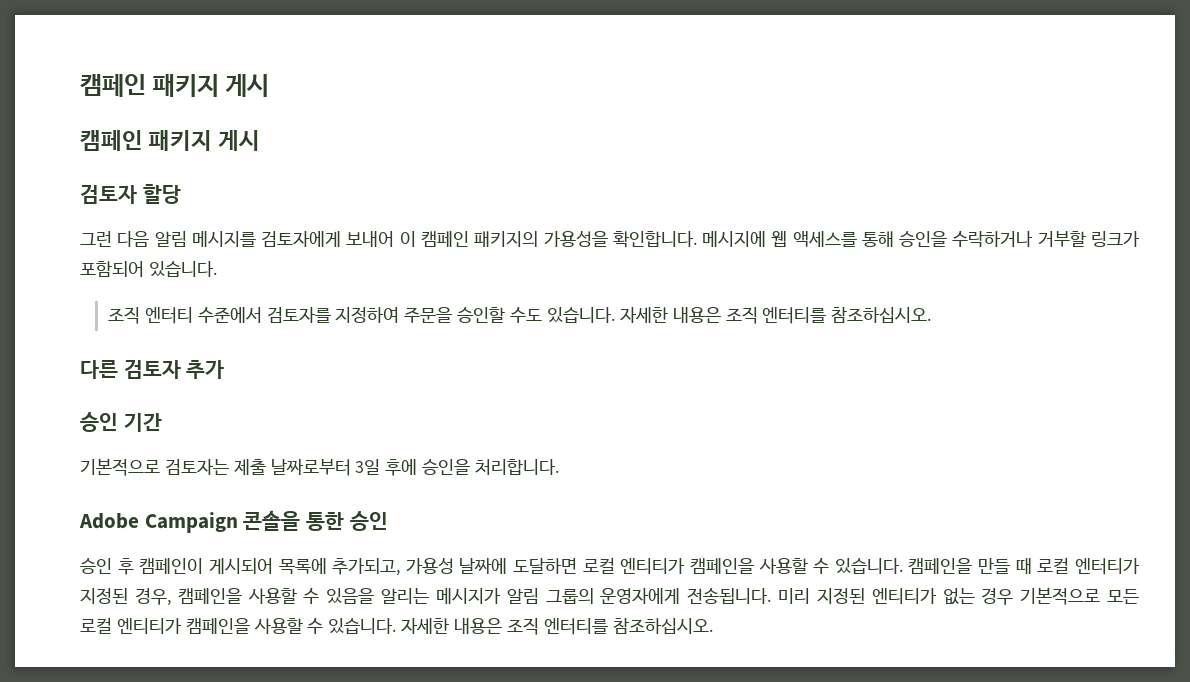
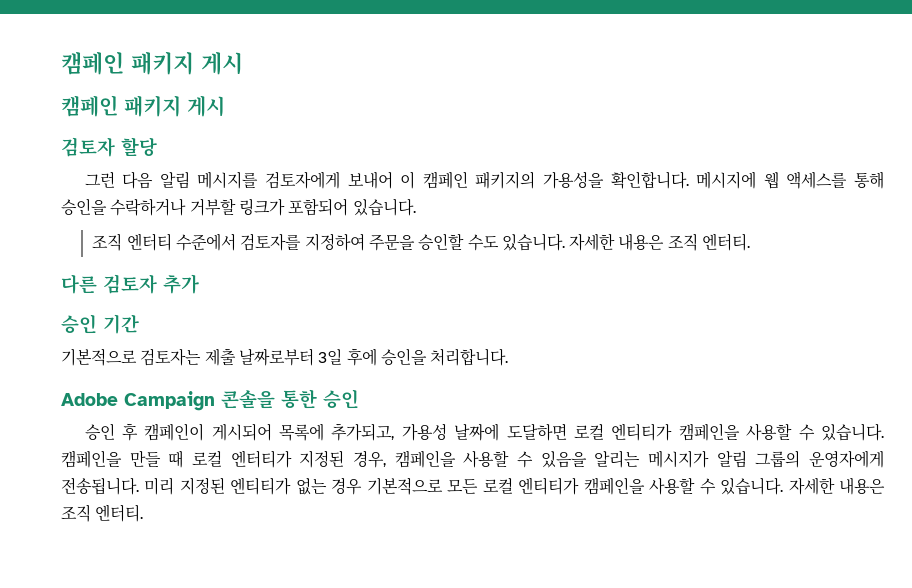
[762,307,932,324] 엔터티를 참조하십시오. -> [702,233,751,251] 엔터티.
[543,618,713,635] 엔터티를 참조하십시오. -> [95,504,144,522] 엔터티.

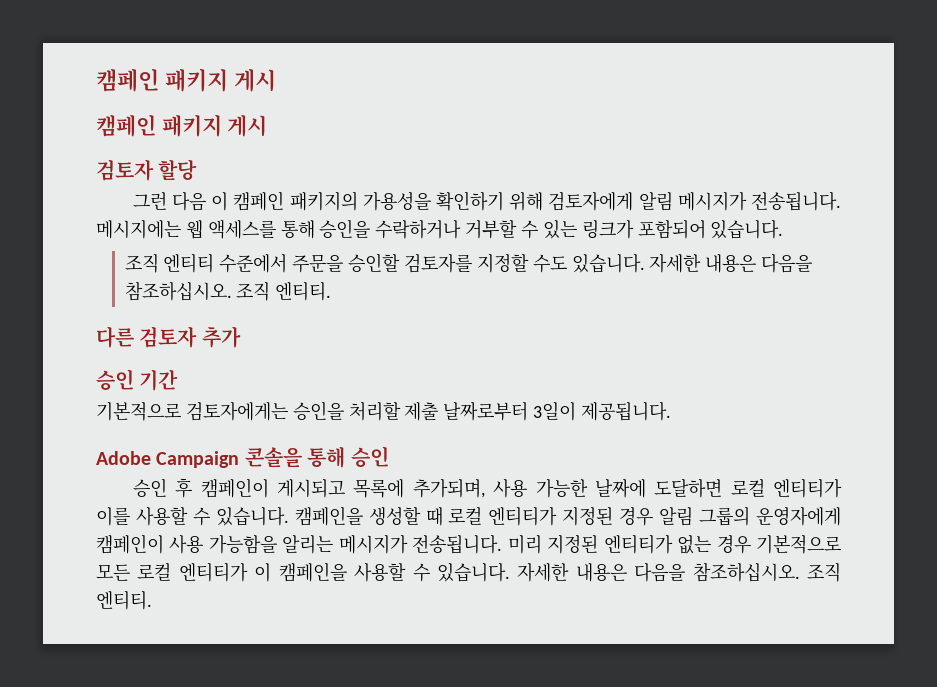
[159,171,757,189] 알림 메시지를 검토자에게 보내어 이 캠페인 패키지의 가용성을 확인합니다. 메시지에 -> [211,191,841,211] [96,219,181,239] 이 캠페인 패키지의 가용성을 확인하기 위해 검토자에게 알림 메시지가 전송됩니다. 메시지에는
(236, 207) none -> [521,220,577,239] 수 있는
[126,233,751,251] 엔터티 수준에서 검토자를 지정하여 주문을 승인할 수도 있습니다. 자세한 내용은 조직 엔터티. -> [163,253,813,273] [124,281,332,301] 엔티티 수준에서 주문을 승인할 검토자를 지정할 수도 있습니다. 자세한 내용은 다음을 참조하십시오. 조직 엔티티.
[140,348,509,366] 검토자는 제출 날짜로부터 3일 후에 승인을 처리합니다. -> [185,401,672,421] 검토자에게는 승인을 처리할 제출 날짜로부터 3일이 제공됩니다.
[281,389,317,409] 통한 -> [307,446,346,468] 통해
[211,423,447,441] 게시되어 목록에 추가되고, 가용성 -> [277,479,588,498] 게시되고 목록에 추가되며, 사용 가능한
[678,423,740,441] 캠페인을 -> [96,507,130,526] 이를
[129,450,161,467] 만들 -> [368,507,421,525] 생성할
[230,450,884,468] 엔터티가 지정된 경우, 캠페인을 사용할 수 있음을 알리는 메시지가 알림 그룹의 운영자에게 -> [488,506,841,526] [96,534,408,554] 엔티티가 지정된 경우 알림 그룹의 운영자에게 캠페인이 사용 가능함을 알리는 메시지가
(580, 486) none -> [254,563,272,582] 이
[61,504,144,522] 조직 엔터티. -> [634,562,841,582] [96,591,152,610] 다음을 참조하십시오. 조직 엔티티.

